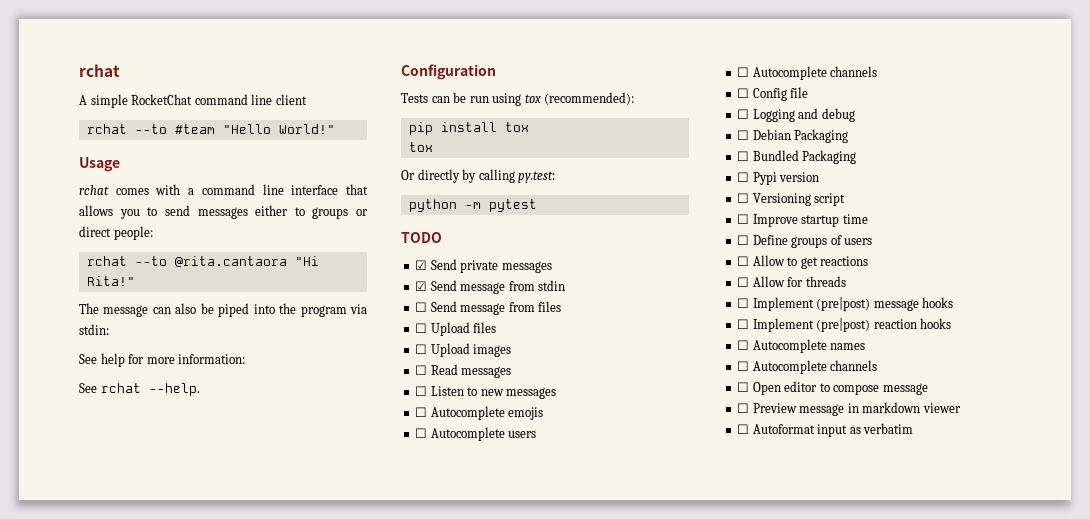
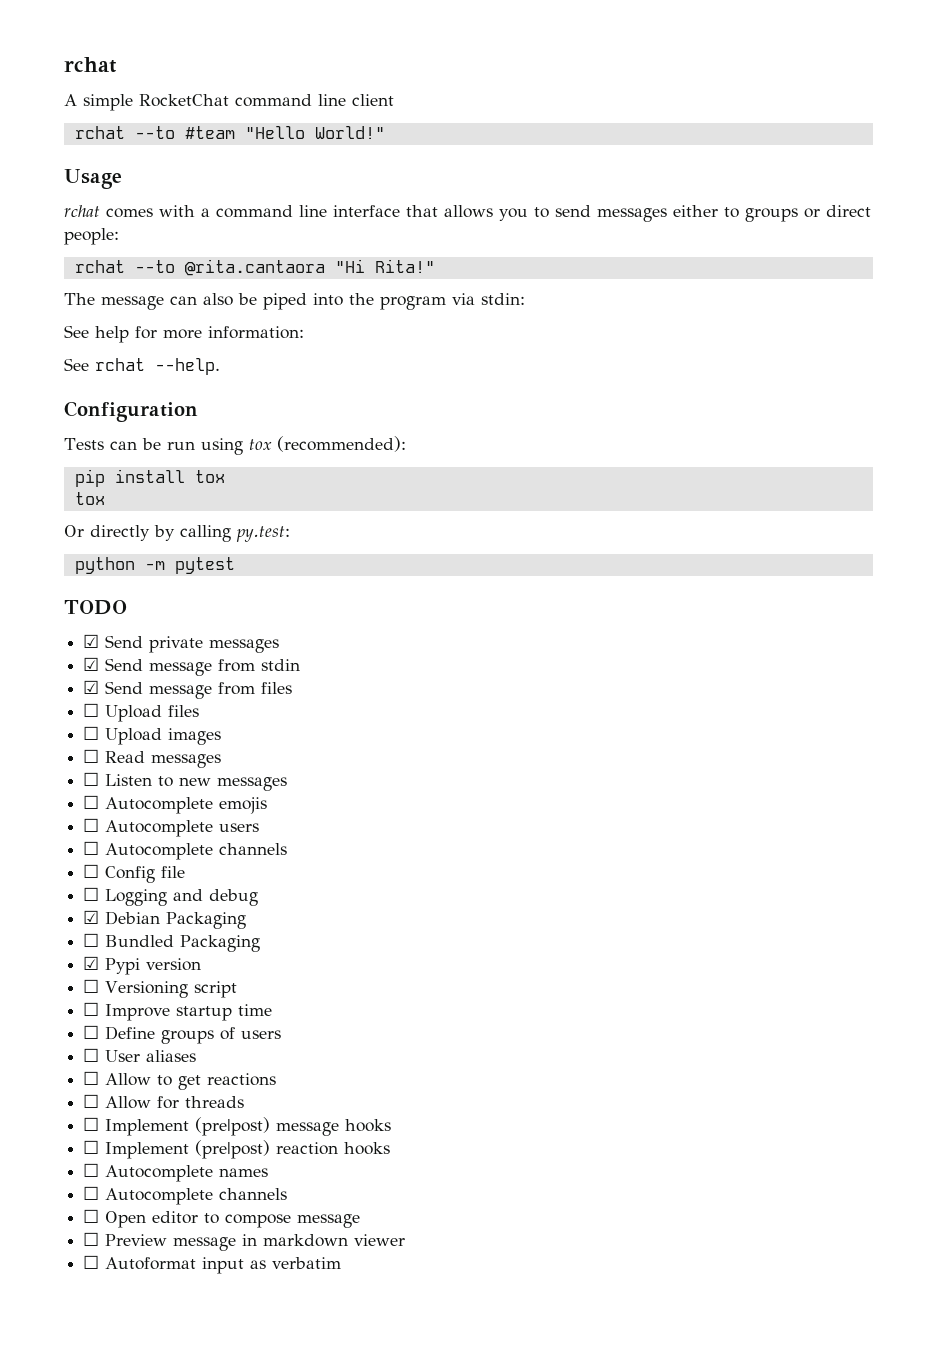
[415,302,428,312] ☐ -> [83,680,100,694] ☑
[737,130,750,140] ☐ -> [83,910,100,924] ☑
[737,172,750,182] ☐ -> [83,956,100,970] ☑
(873, 241) none -> [83,1048,197,1062] // ☐ User aliases

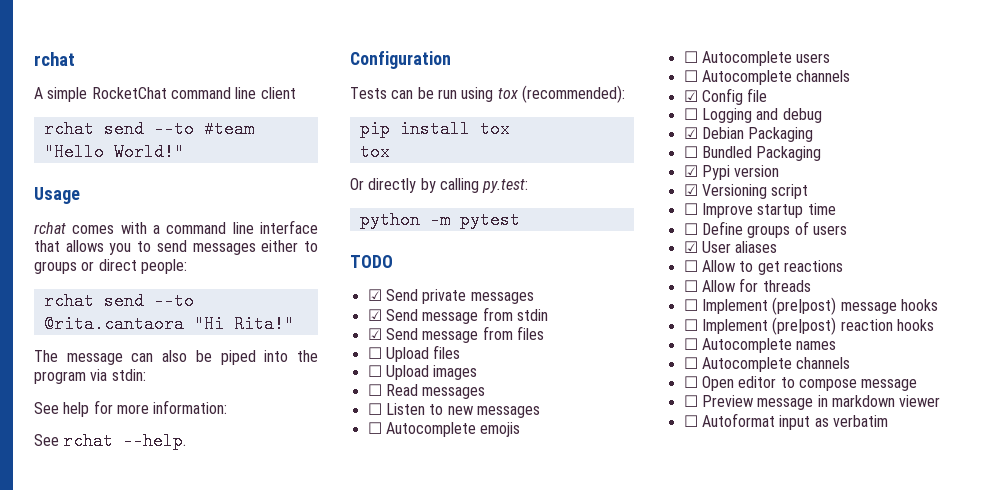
(125, 132) none -> [103,120,144,138] send
(125, 266) none -> [103,292,144,310] send
[83,864,100,878] ☐ -> [683,90,698,102] ☑
[83,979,100,993] ☐ -> [683,184,698,196] ☑
[83,1048,100,1062] ☐ -> [683,241,698,253] ☑

